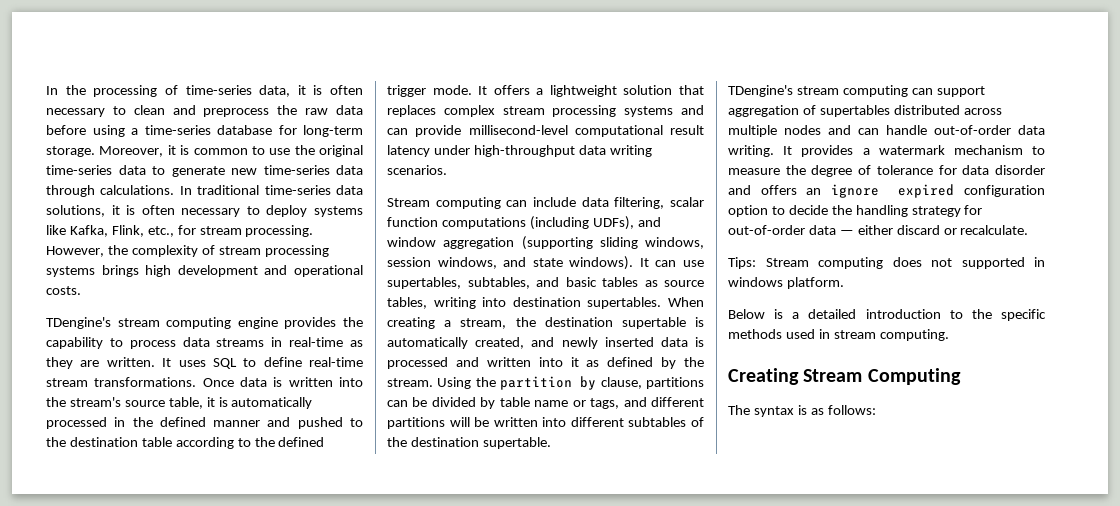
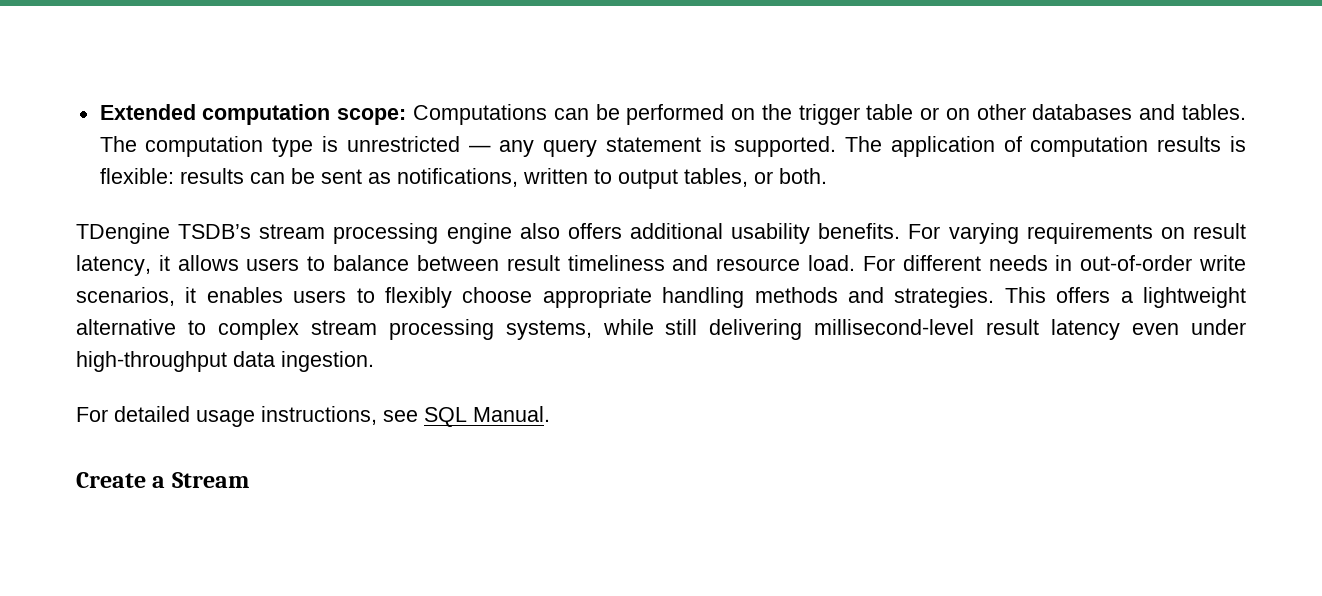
[46,85,363,97] [46,105,363,117] [46,125,363,137] [46,145,363,157] [46,165,363,177] [46,185,363,197] [46,205,363,217] [46,225,314,237] [46,245,329,257] [46,265,363,277] [46,286,81,295] [46,317,363,329] [46,337,363,349] [46,357,363,369] [46,377,363,387] [46,397,313,409] [46,417,363,429] [46,437,325,449] [387,85,704,97] [387,105,704,117] [387,125,663,137] In the processing of time-series data, it is often necessary to clean and preprocess the raw data before using a time-series database for long-term storage. Moreover, it is common to use the original time-series data to generate new time-series data through calculations. In traditional time-series data solutions, it is often necessary to deploy systems like Kafka, Flink, etc., for stream processing. However, the complexity of stream processing systems brings high development and operational costs. // TDengine's stream computing engine provides the capability to process data streams in real-time as they are written. It uses SQL to define real-time stream transformations. Once data is written into the stream's source table, it is automatically processed in the defined manner and pushed to the destination table according to the defined trigger mode. It offers a lightweight solution that replaces complex stream processing systems and can provide millisecond-level computational -> [99,104,1246,125] [99,136,1246,157] [99,168,827,189] [76,223,1246,244] [76,255,1247,276] [76,287,1246,308] [76,319,975,340] Extended computation scope: Computations can be performed on the trigger table or on other databases and tables. The computation type is unrestricted — any query statement is supported. The application of computation results is flexible: results can be sent as notifications, written to output tables, or both. // TDengine TSDB’s stream processing engine also offers additional usability benefits. For varying requirements on result latency, it allows users to balance between result timeliness and resource load. For different needs in out-of-order write scenarios, it enables users to flexibly choose appropriate handling methods and strategies. This offers a lightweight alternative to complex stream processing systems, while still delivering millisecond-level
(430, 151) none -> [1132,323,1180,335] even
[609,145,652,157] [387,165,447,175] [387,197,704,209] [387,216,661,230] [387,236,704,250] [387,256,704,270] [387,277,704,289] [387,297,704,309] [387,317,704,329] [387,337,704,349] [387,357,704,369] [387,376,704,390] [387,397,704,409] [387,417,704,429] [387,437,551,449] [728,85,985,97] [728,105,1002,117] [728,125,1045,137] [728,145,1045,157] [728,165,1045,177] [728,184,1045,198] [728,205,983,217] [728,225,1029,235] [728,257,1045,269] [728,277,844,289] [728,309,1046,321] [728,329,949,341] [728,368,961,385] [728,405,876,417] writing scenarios. // Stream computing can include data filtering, scalar function computations (including UDFs), and window aggregation (supporting sliding windows, session windows, and state windows). It can use supertables, subtables, and basic tables as source tables, writing into destination supertables. When creating a stream, the destination supertable is automatically created, and newly inserted data is processed and written into it as defined by the stream. Using the partition by clause, partitions can be divided by table name or tags, and different partitions will be written into different subtables of the destination supertable. // TDengine's stream computing can support aggregation of supertables distributed across multiple nodes and can handle out-of-order data writing. It provides a watermark mechanism to measure the degree of tolerance for data disorder and offers an ignore expired configuration option to decide the handling strategy for out-of-order data — either discard or recalculate. // Tips: Stream computing does not supported in windows platform. // Below is a detailed introduction to the specific methods used in stream computing. // Creating Stream Computing // The syntax is as follows: -> [281,351,374,372] [76,406,550,427] [76,472,249,488] ingestion. // For detailed usage instructions, see SQL Manual. // Create a Stream

